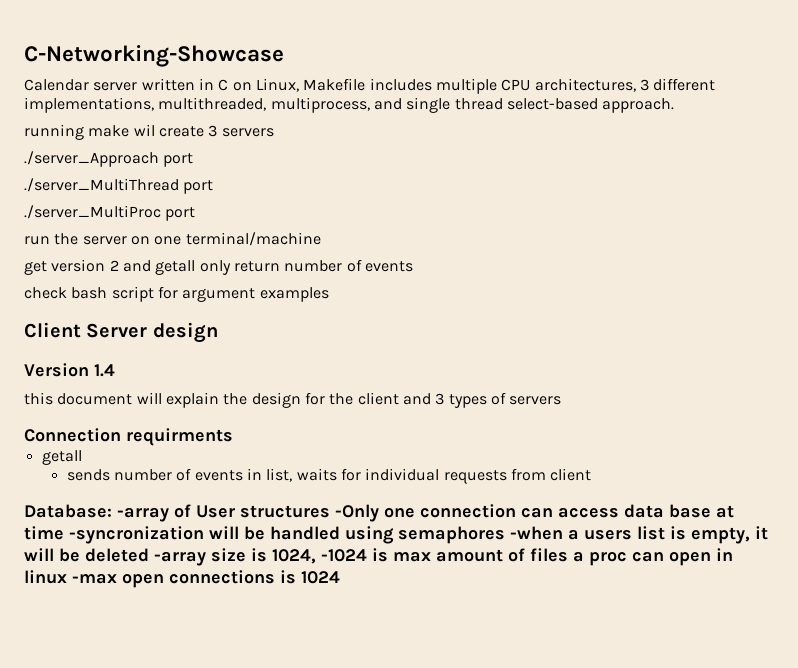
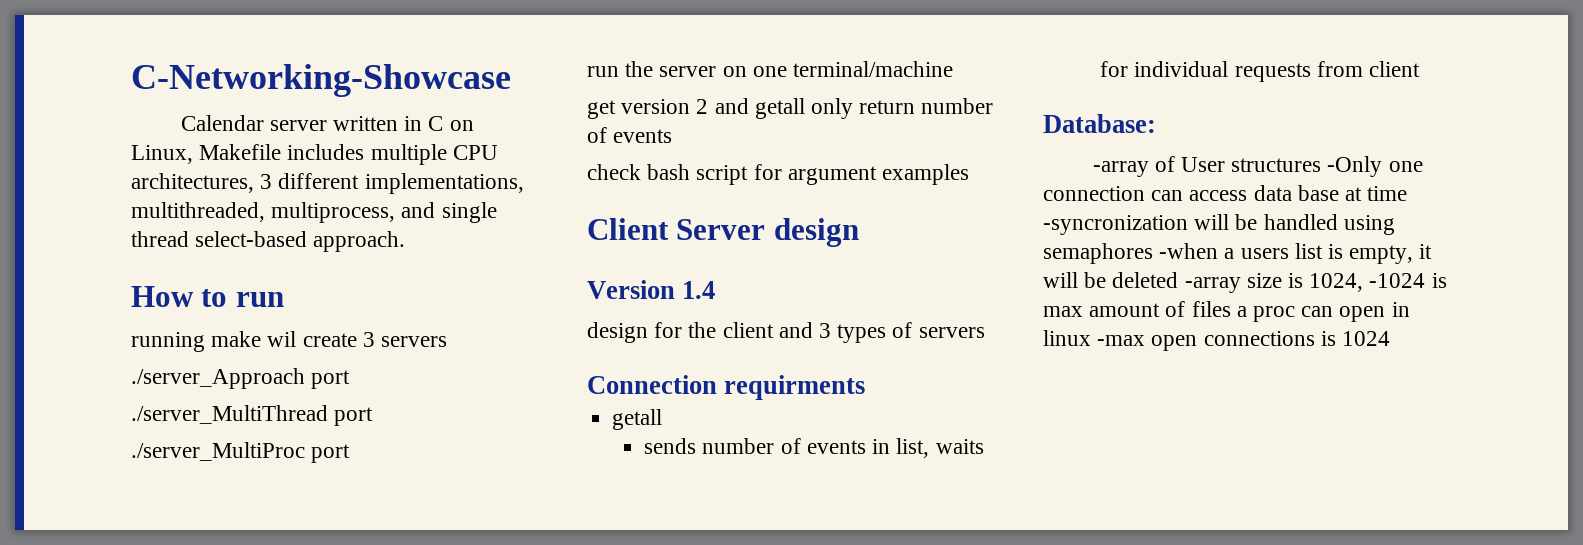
(675, 105) none -> [131,286,284,307] // How to run
[24,392,248,408] this document will explain the -> (716, 290) none
(112, 511) none -> (1156, 123) //

